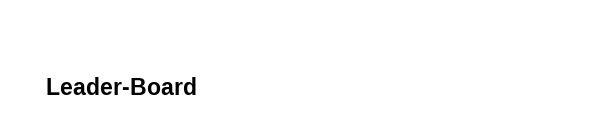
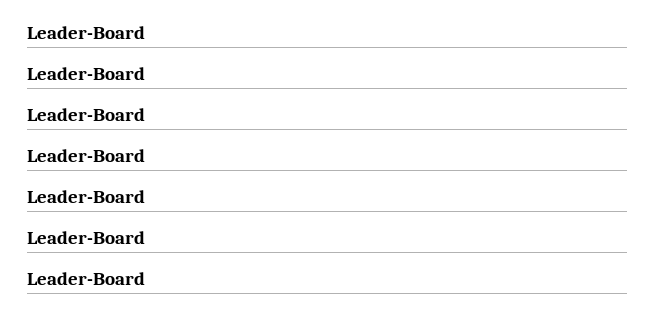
[46,77,197,95] Leader-Board -> [27,26,145,39] [27,67,145,80] [27,108,145,121] [27,149,145,162] [27,190,145,203] [27,231,145,244] [27,272,145,285] Leader-Board // Leader-Board // Leader-Board // Leader-Board // Leader-Board // Leader-Board // Leader-Board

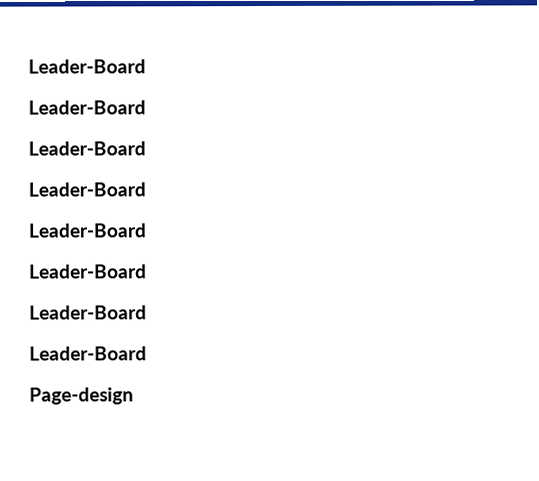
[27,26,145,39] [27,67,145,80] [27,108,145,121] [27,149,145,162] [27,190,145,203] [27,231,145,244] [27,272,145,285] Leader-Board // Leader-Board // Leader-Board // Leader-Board // Leader-Board // Leader-Board // Leader-Board -> [28,59,146,74] [28,100,146,115] [28,141,146,156] [28,182,146,197] [28,223,146,238] [29,264,147,279] [29,305,147,320] [29,346,147,361] [29,387,134,405] Leader-Board // Leader-Board // Leader-Board // Leader-Board // Leader-Board // Leader-Board // Leader-Board // Leader-Board // Page-design

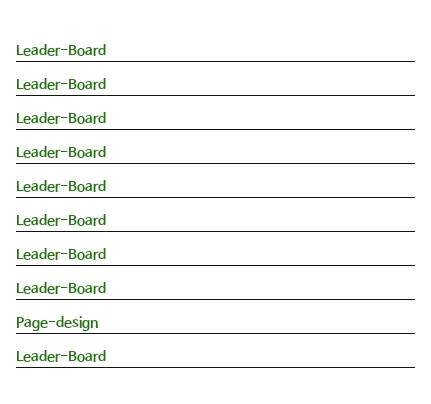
(134, 396) none -> [16,350,106,362] // Leader-Board

